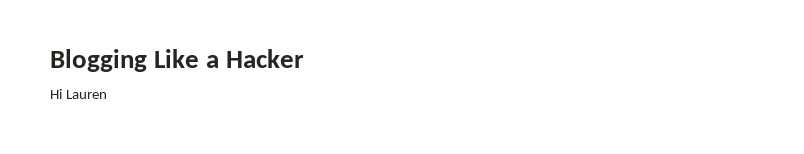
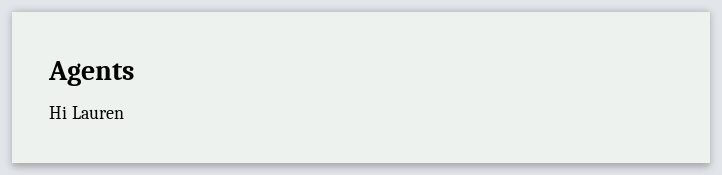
[50,49,305,72] Blogging Like a Hacker -> [48,61,134,86] Agents

